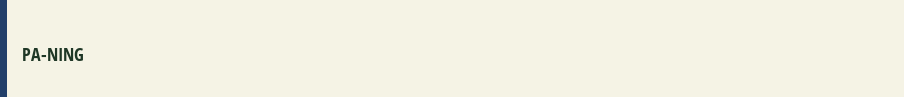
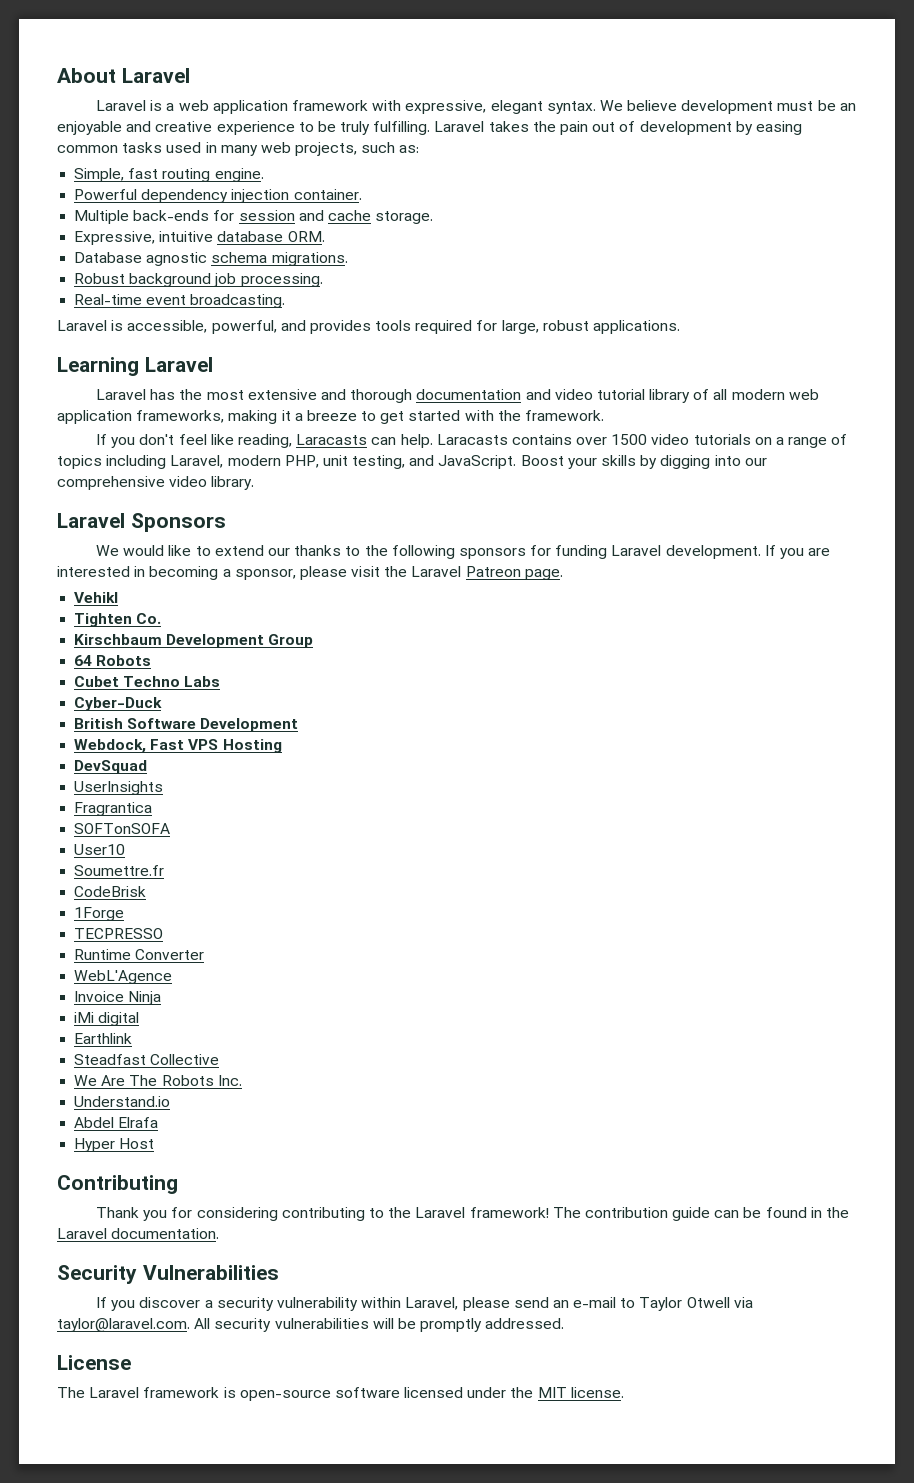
[22,48,84,61] PA-NING -> [57,68,190,83] [96,100,856,114] [57,121,802,135] [57,142,420,156] [74,168,264,182] [74,189,362,203] [74,210,434,224] [74,231,325,245] [74,252,348,266] [74,273,323,287] [74,294,286,308] [57,320,681,334] [57,357,213,376] [96,389,819,403] [57,410,605,424] [96,434,848,448] [57,455,767,469] [57,476,255,490] [57,513,226,532] [96,545,831,559] [57,566,563,580] [74,592,119,603] [74,613,162,627] [74,634,314,648] [74,655,152,666] [74,676,221,687] [74,697,163,711] [74,718,299,732] [74,739,282,753] [74,760,148,774] [74,781,164,795] [74,802,153,816] [74,823,171,834] [74,844,126,855] [74,865,165,876] [74,886,147,897] [74,907,125,921] [74,928,164,939] [74,949,205,960] [74,970,173,984] [74,991,162,1005] [74,1012,140,1026] [74,1033,133,1044] [74,1054,220,1065] [74,1075,242,1086] [74,1096,171,1107] [74,1117,159,1128] [74,1138,155,1152] [57,1175,178,1194] [96,1207,850,1221] [57,1228,220,1239] [57,1265,279,1284] [96,1297,753,1311] [57,1318,565,1332] [57,1355,131,1370] [57,1387,624,1401] About Laravel // Laravel is a web application framework with expressive, elegant syntax. We believe development must be an enjoyable and creative experience to be truly fulfilling. Laravel takes the pain out of development by easing common tasks used in many web projects, such as: // Simple, fast routing engine. // Powerful dependency injection container. // Multiple back-ends for session and cache storage. // Expressive, intuitive database ORM. // Database agnostic schema migrations. // Robust background job processing. // Real-time event broadcasting. // Laravel is accessible, powerful, and provides tools required for large, robust applications. // Learning Laravel // Laravel has the most extensive and thorough documentation and video tutorial library of all modern web application frameworks, making it a breeze to get started with the framework. // If you don't feel like reading, Laracasts can help. Laracasts contains over 1500 video tutorials on a range of topics including Laravel, modern PHP, unit testing, and JavaScript. Boost your skills by digging into our comprehensive video library. // Laravel Sponsors // We would like to extend our thanks to the following sponsors for funding Laravel development. If you are interested in becoming a sponsor, please visit the Laravel Patreon page. // Vehikl // Tighten Co. // Kirschbaum Development Group // 64 Robots // Cubet Techno Labs // Cyber-Duck // British Software Development // Webdock, Fast VPS Hosting // DevSquad // UserInsights // Fragrantica // SOFTonSOFA // User10 // Soumettre.fr // CodeBrisk // 1Forge // TECPRESSO // Runtime Converter // WebL'Agence // Invoice Ninja // iMi digital // Earthlink // Steadfast Collective // We Are The Robots Inc. // Understand.io // Abdel Elrafa // Hyper Host // Contributing // Thank you for considering contributing to the Laravel framework! The contribution guide can be found in the Laravel documentation. // Security Vulnerabilities // If you discover a security vulnerability within Laravel, please send an e-mail to Taylor Otwell via taylor@laravel.com. All security vulnerabilities will be promptly addressed. // License // The Laravel framework is open-source software licensed under the MIT license.

